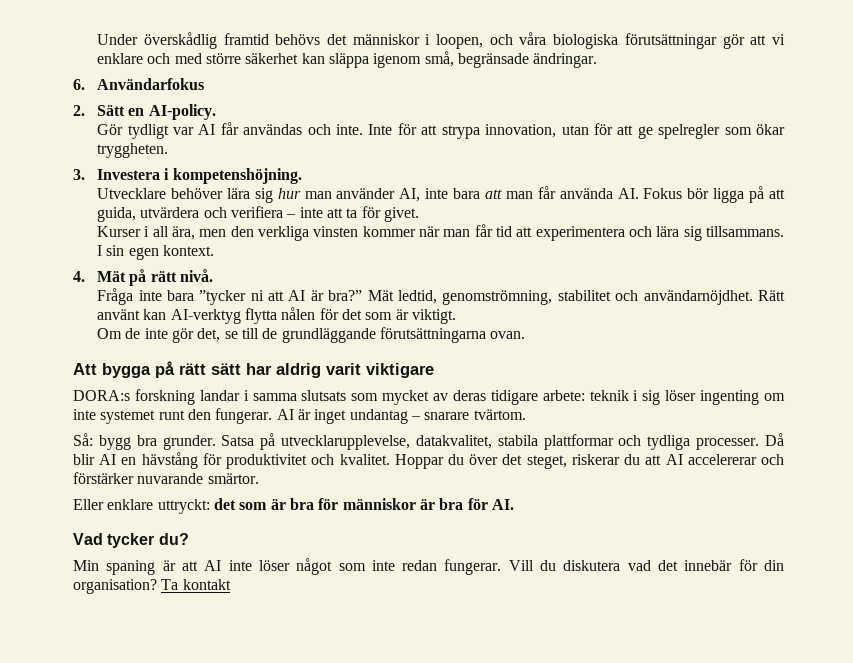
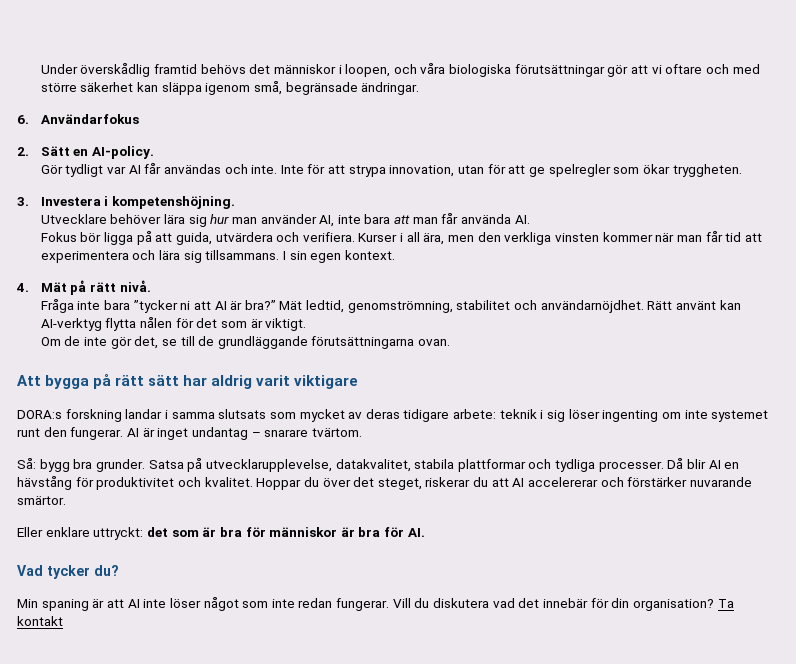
[97,53,144,64] enklare -> [665,64,703,74] oftare
(639, 193) none -> (530, 219) //
[231,206,419,222] verifiera – inte att ta för givet. // -> [302,232,355,242] verifiera.

